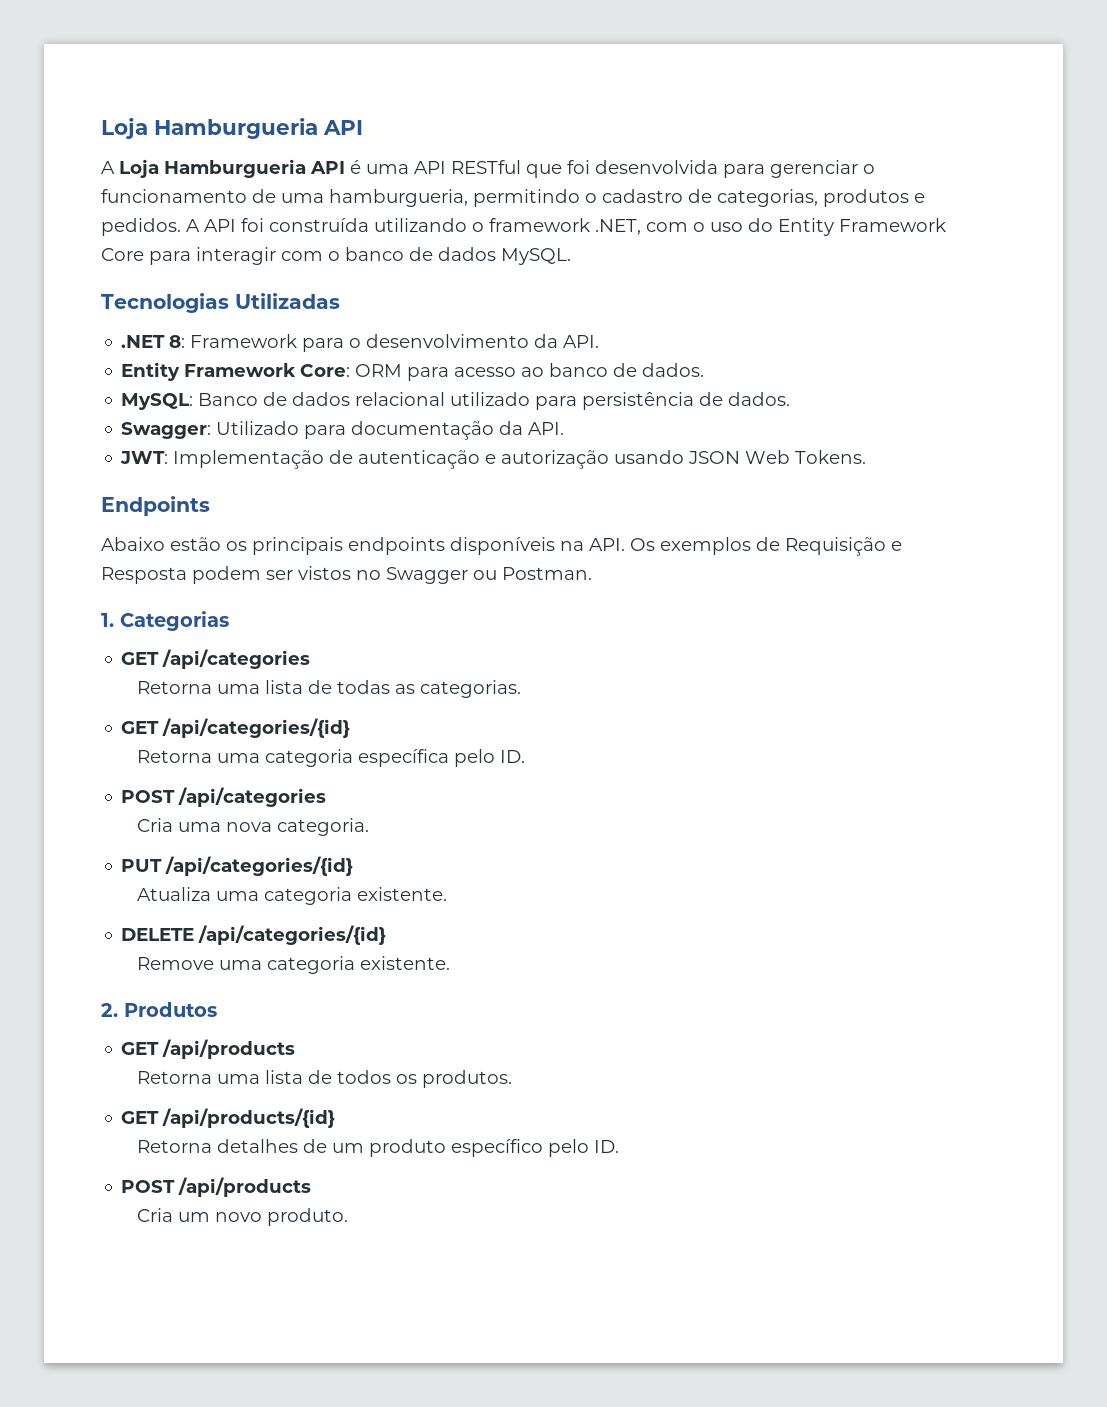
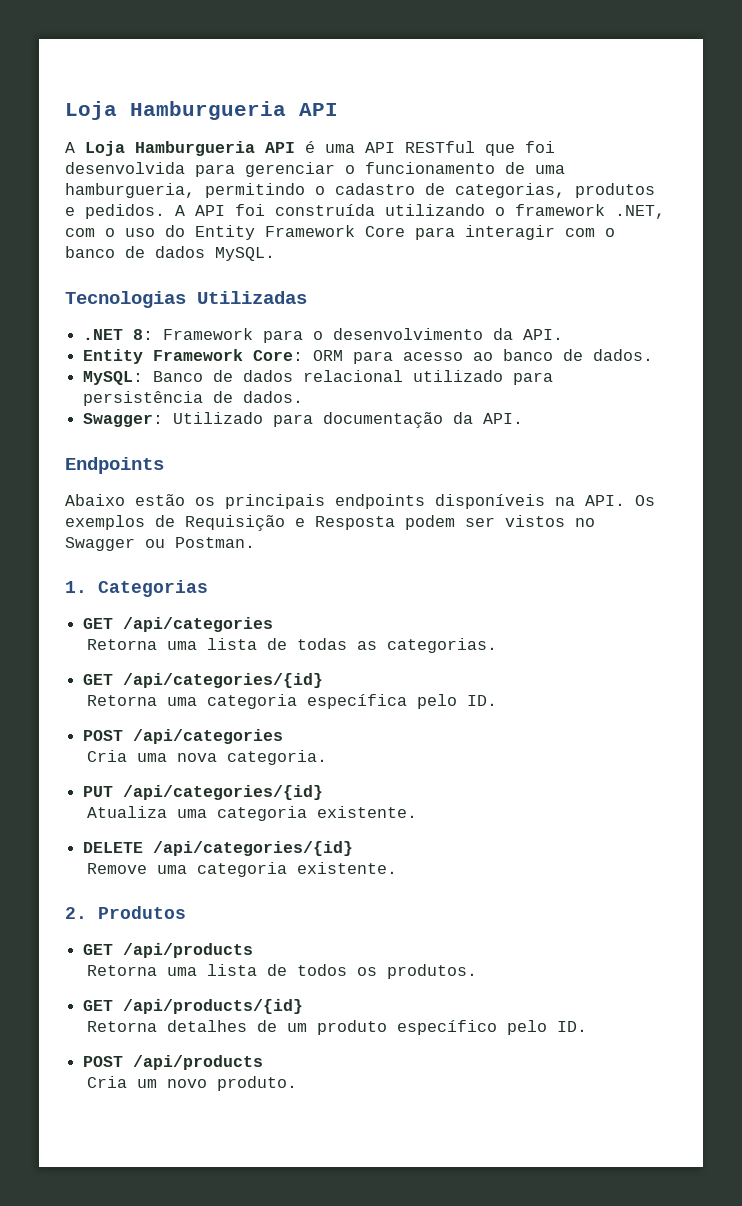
[120,450,867,469] // JWT: Implementação de autenticação e autorização usando JSON Web Tokens. -> (524, 418) none

